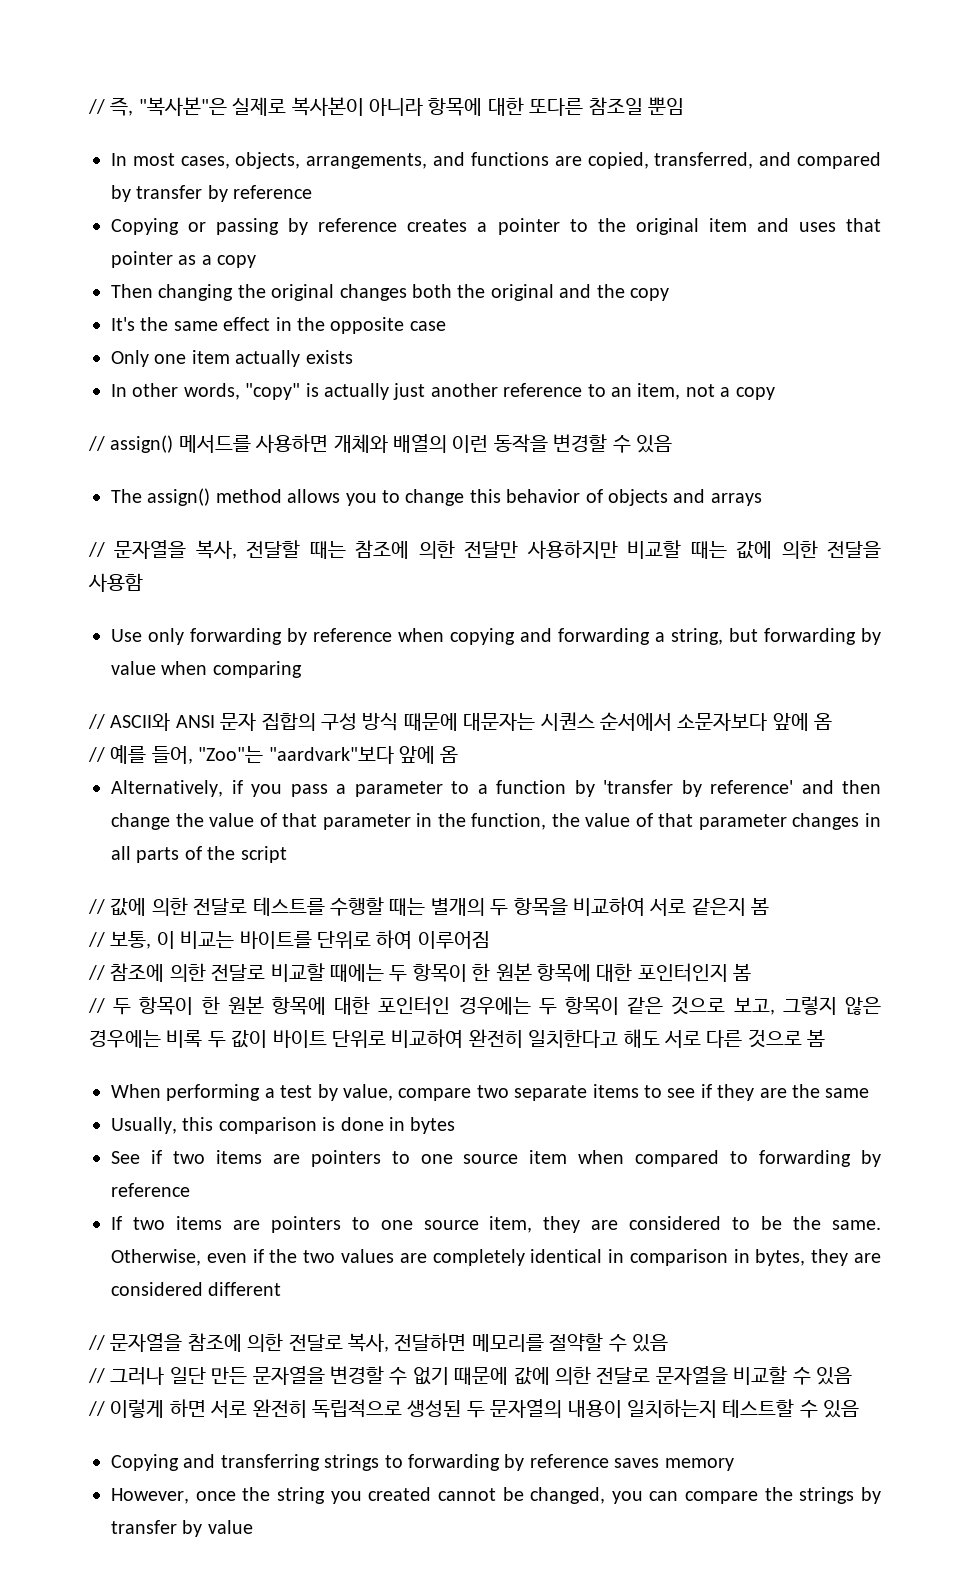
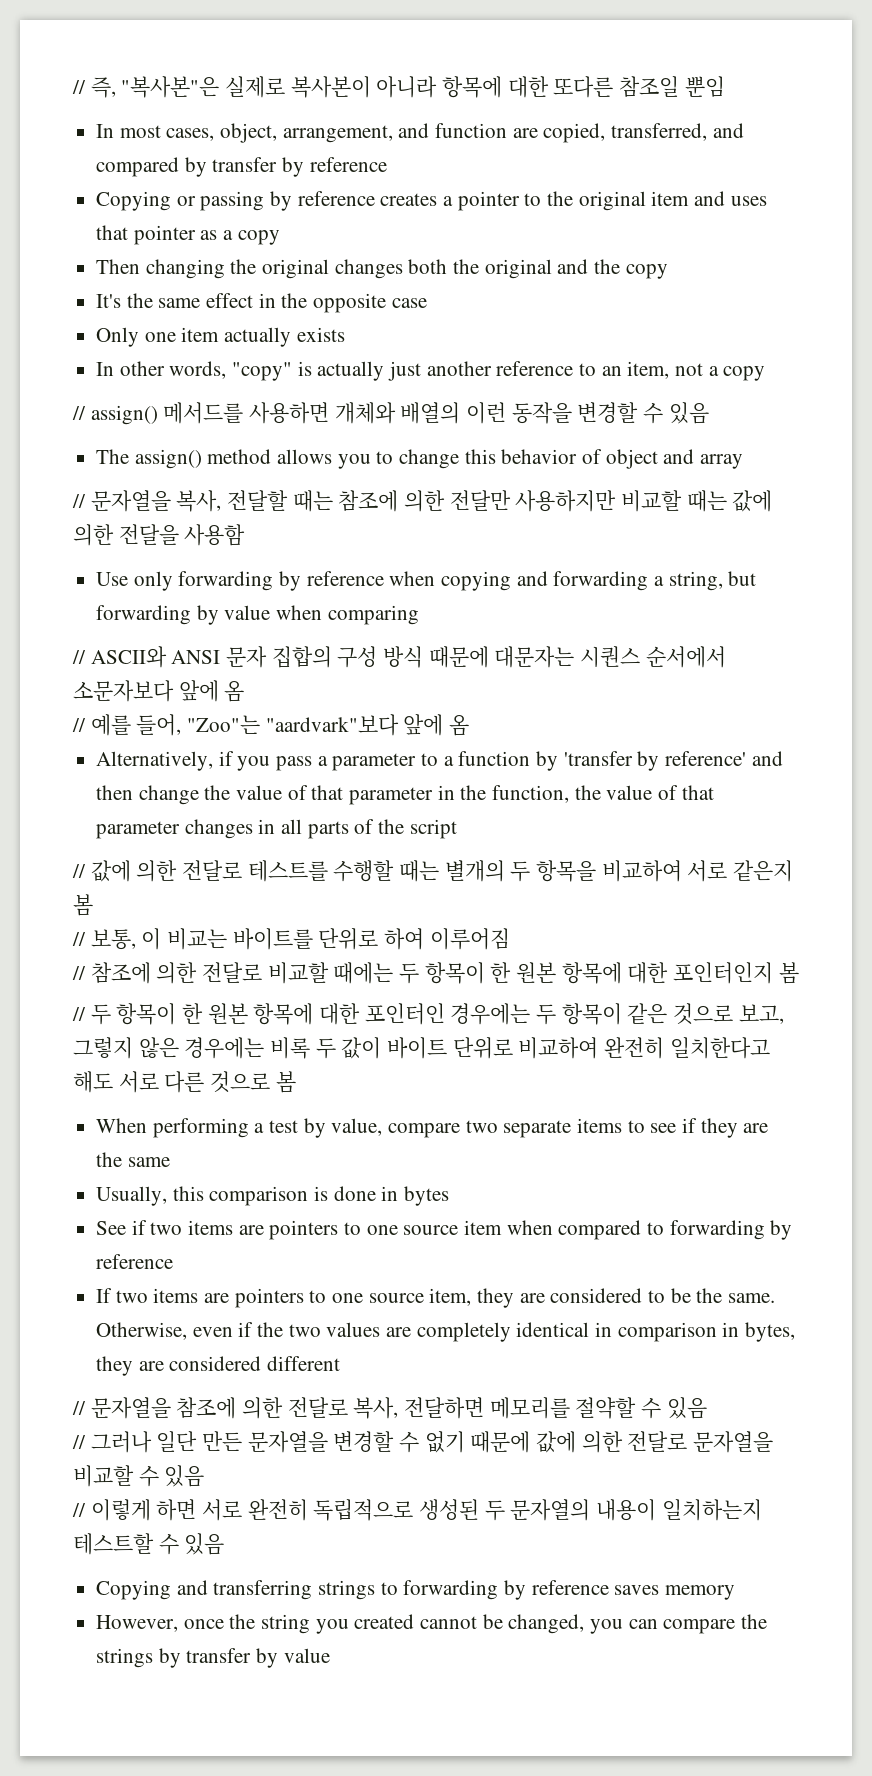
[235,152,549,169] objects, arrangements, and functions -> [220,123,508,143] object, arrangement, and function
[607,489,762,506] objects and arrays -> [605,449,744,469] object and array

